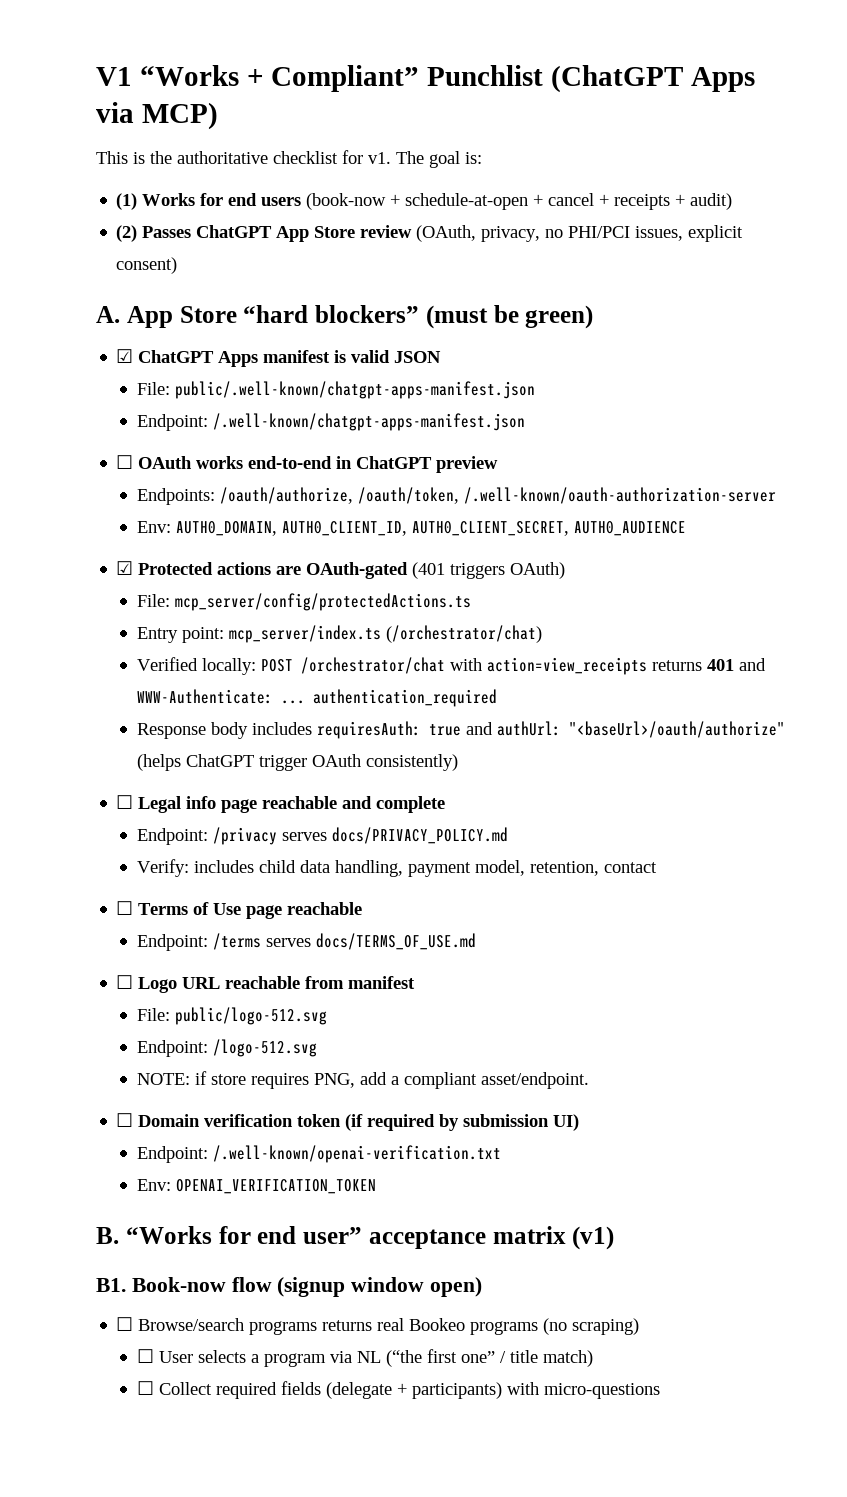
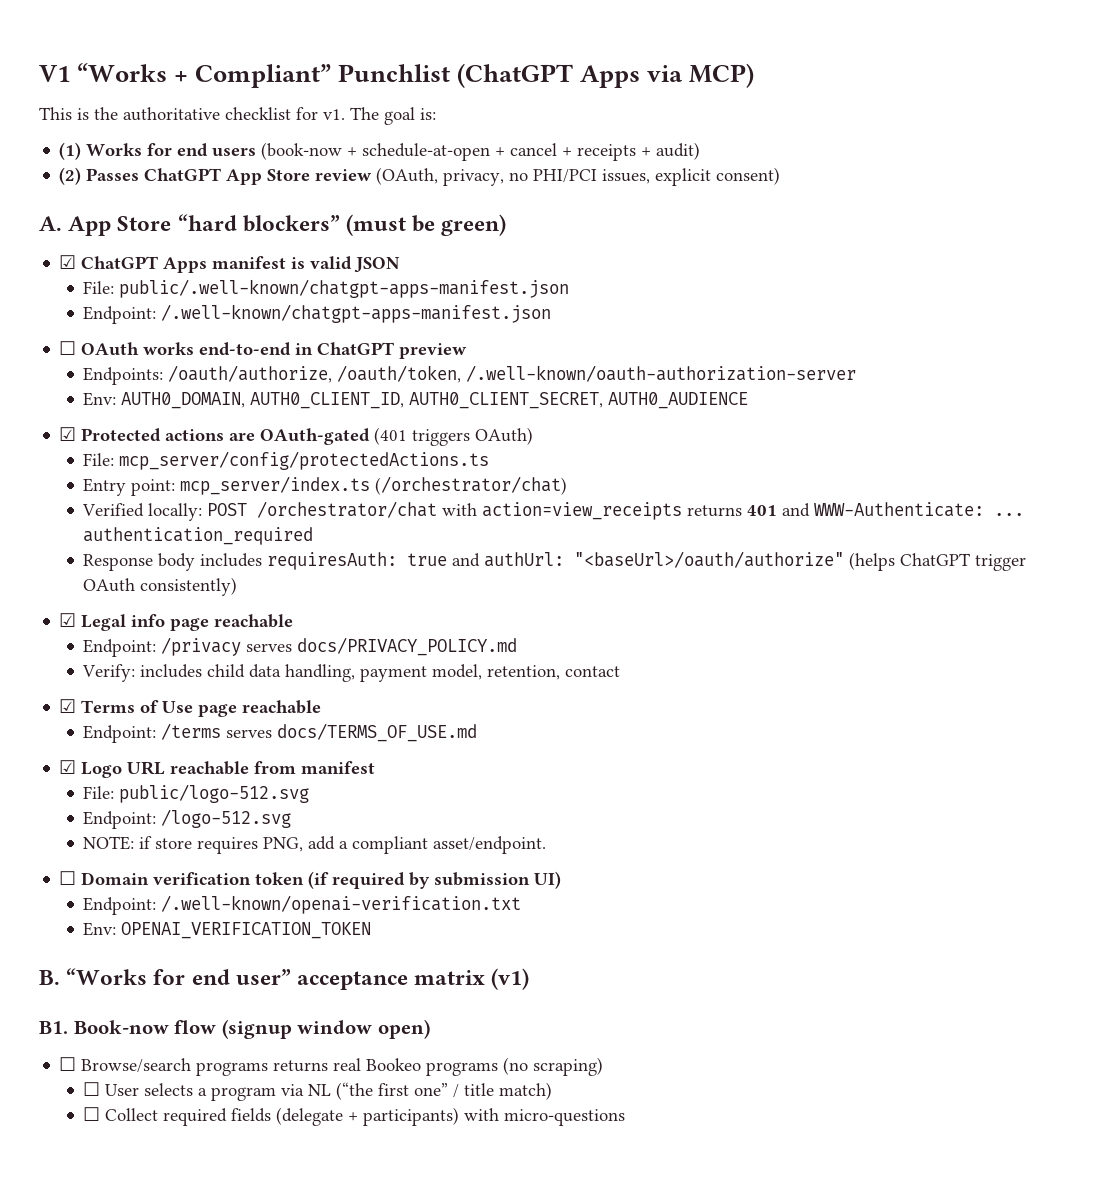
[116,795,134,809] ☐ -> [59,613,77,627] ☑
[342,796,446,813] and complete -> (294, 621) none
[116,901,134,915] ☐ -> [59,699,77,713] ☑
[116,975,134,989] ☐ -> [59,760,77,774] ☑

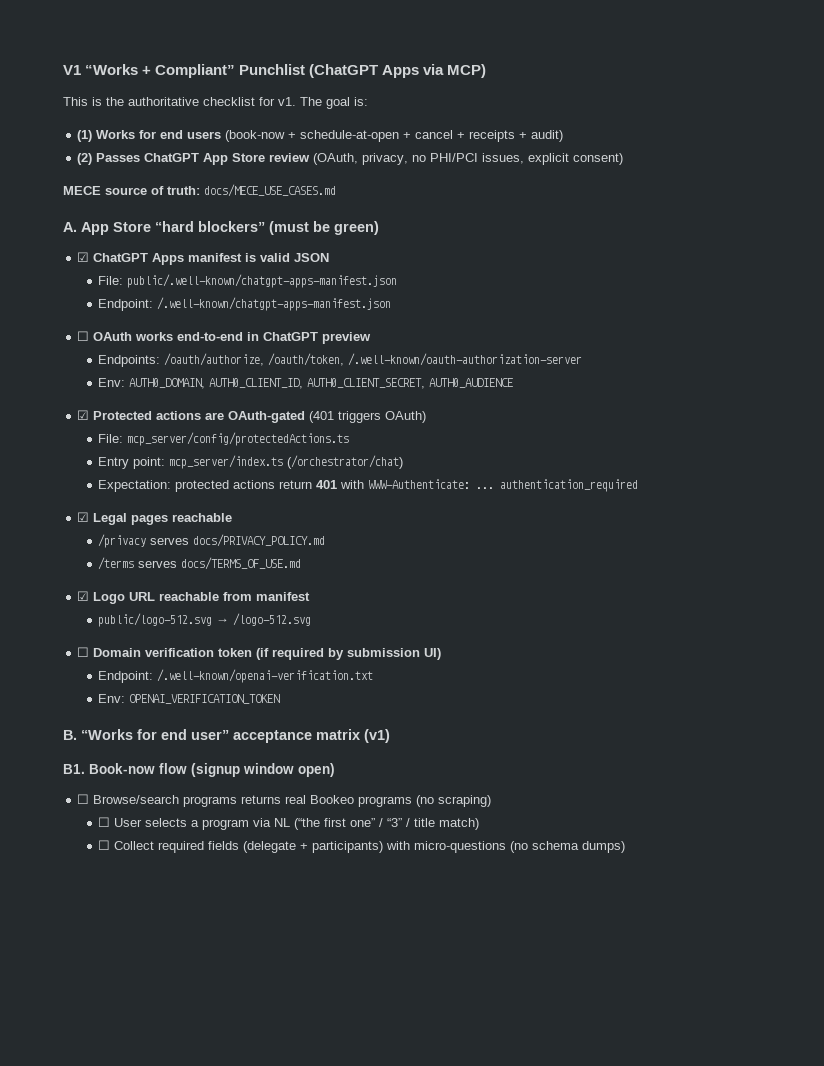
(781, 176) none -> [63,184,336,197] // MECE source of truth: docs/MECE_USE_CASES.md
[82,501,1025,521] [83,527,314,545] [83,551,1027,571] [83,577,238,596] Verified locally: POST /orchestrator/chat with action=view_receipts returns 401 and WWW-Authenticate: ... authentication_required // Response body includes requiresAuth: true and authUrl: "<baseUrl>/oauth/authorize" (helps ChatGPT trigger OAuth consistently) -> [98,479,639,492] Expectation: protected actions return 401 with WWW-Authenticate: ... authentication_required
[131,614,294,631] [83,639,157,657] info page reachable // Endpoint: -> [131,513,233,525] pages reachable //
[82,664,621,682] [59,699,322,717] [83,725,157,743] Verify: includes child data handling, payment model, retention, contact // ☑ Terms of Use page reachable // Endpoint: -> (326, 540) none
[83,786,115,799] File: -> (311, 596) none
[83,811,157,829] // Endpoint: -> [216,618,230,624] →
[83,836,547,854] // NOTE: if store requires PNG, add a compliant asset/endpoint. -> (312, 619) none
(460, 1091) none -> [387,818,411,827] “3” /
(626, 1117) none -> [510,841,626,853] (no schema dumps)

